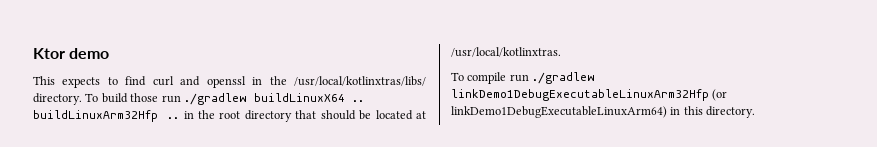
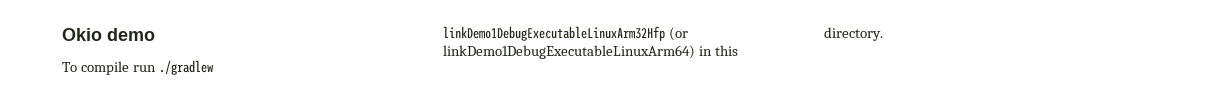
[33,48,65,59] Ktor -> [62,28,102,41] Okio
[33,76,427,88] [33,93,364,105] [33,110,426,122] [451,47,561,57] // This expects to find curl and openssl in the /usr/local/kotlinxtras/libs/ directory. To build those run ./gradlew buildLinuxX64 .. buildLinuxArm32Hfp .. in the root directory that should be located at /usr/local/kotlinxtras. -> (155, 34) none

